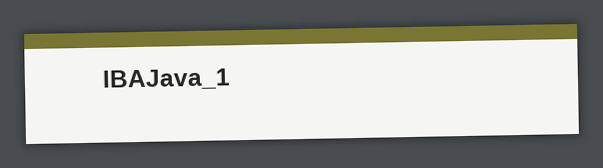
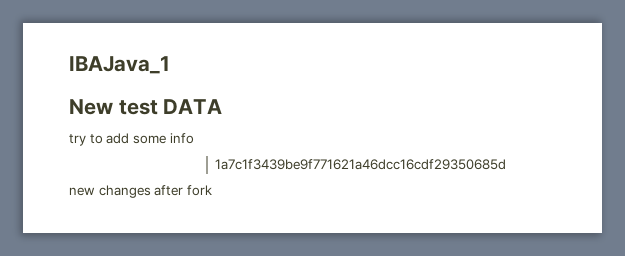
(231, 79) none -> [69,99,223,115] [69,133,194,146] [215,159,507,170] [69,185,212,198] // New test DATA // try to add some info // 1a7c1f3439be9f771621a46dcc16cdf29350685d // new changes after fork

